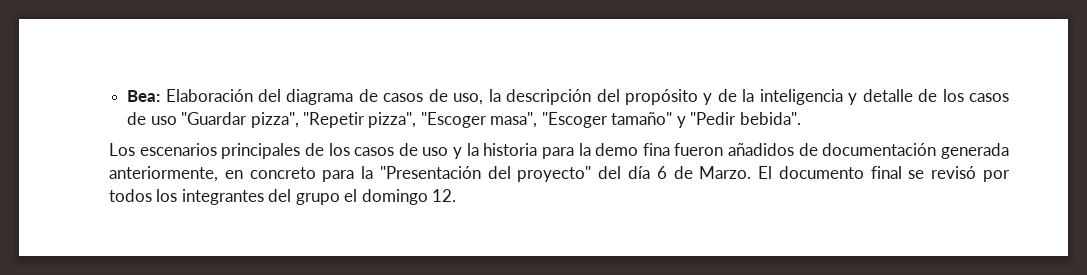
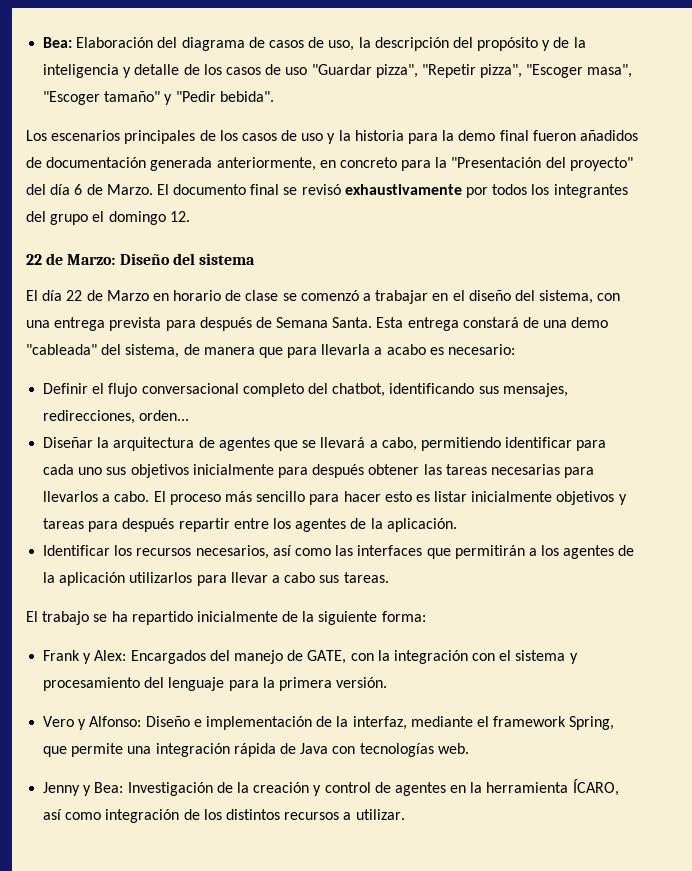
[642,143,670,156] fina -> [499,130,529,141] final
(977, 172) none -> [344,184,462,195] exhaustivamente
(457, 195) none -> [26,253,255,265] [26,290,621,304] [26,317,609,331] [26,344,516,358] [43,383,568,397] [43,410,190,424] [43,437,607,451] [43,464,595,478] [43,491,627,505] [43,518,457,532] [43,545,635,559] [43,572,389,586] [26,611,426,625] [43,650,578,664] [43,677,388,691] [43,716,615,730] [43,743,469,757] [43,779,619,796] [43,809,405,823] // 22 de Marzo: Diseño del sistema // El día 22 de Marzo en horario de clase se comenzó a trabajar en el diseño del sistema, con una entrega prevista para después de Semana Santa. Esta entrega constará de una demo "cableada" del sistema, de manera que para llevarla a acabo es necesario: // Definir el flujo conversacional completo del chatbot, identificando sus mensajes, redirecciones, orden... // Diseñar la arquitectura de agentes que se llevará a cabo, permitiendo identificar para cada uno sus objetivos inicialmente para después obtener las tareas necesarias para llevarlos a cabo. El proceso más sencillo para hacer esto es listar inicialmente objetivos y tareas para después repartir entre los agentes de la aplicación. // Identificar los recursos necesarios, así como las interfaces que permitirán a los agentes de la aplicación utilizarlos para llevar a cabo sus tareas. // El trabajo se ha repartido inicialmente de la siguiente forma: // Frank y Alex: Encargados del manejo de GATE, con la integración con el sistema y procesamiento del lenguaje para la primera versión. // Vero y Alfonso: Diseño e implementación de la interfaz, mediante el framework Spring, que permite una integración rápida de Java con tecnologías web. // Jenny y Bea: Investigación de la creación y control de agentes en la herramienta ÍCARO, así como integración de los distintos recursos a utilizar.

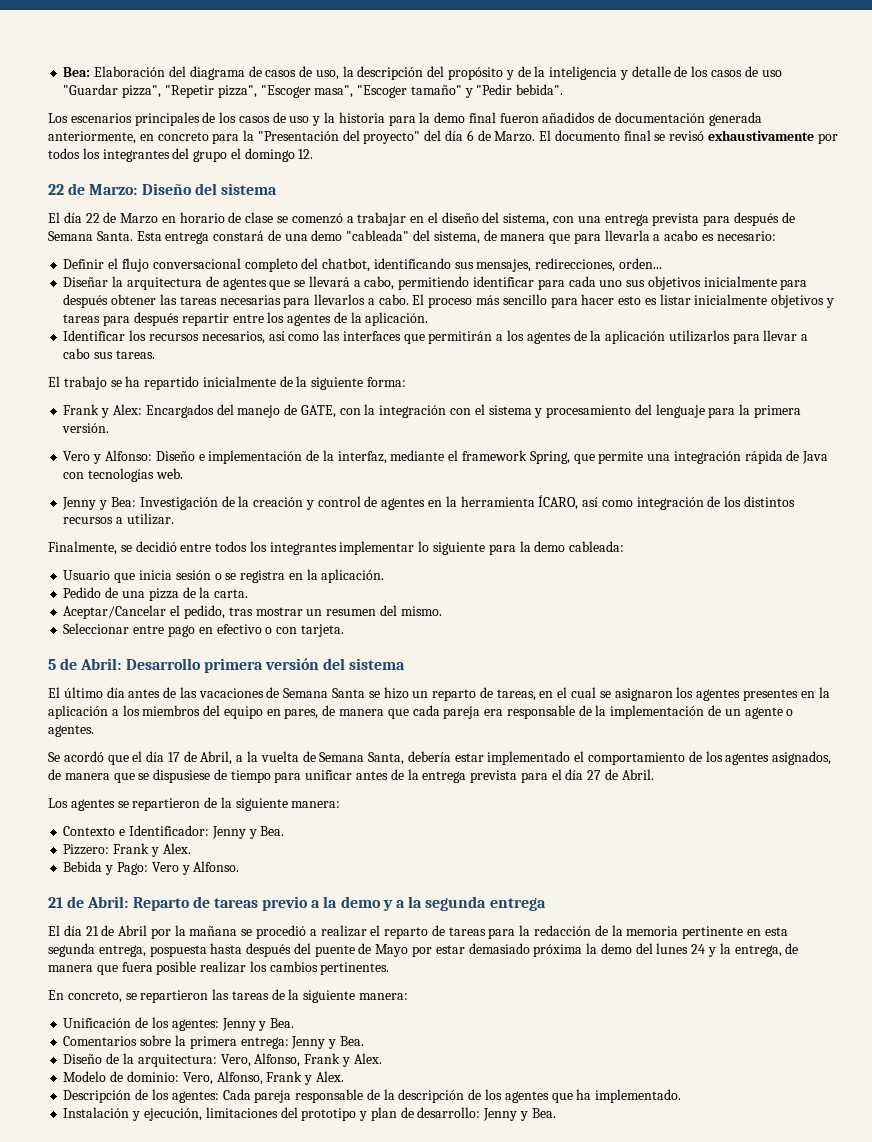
(405, 814) none -> [48,541,625,555] [63,569,385,583] [63,587,249,601] [63,605,442,619] [63,623,344,637] [48,658,406,673] [48,687,830,701] [48,705,794,719] [48,725,94,737] [48,751,832,765] [48,769,654,783] [48,797,341,811] [63,825,285,839] [63,843,191,857] [63,861,240,875] [48,896,546,911] [48,925,788,939] [48,943,799,957] [48,961,390,975] [48,989,409,1003] [63,1017,295,1031] [63,1035,364,1049] [63,1053,382,1067] [63,1071,344,1085] [63,1089,682,1103] [63,1107,556,1121] // Finalmente, se decidió entre todos los integrantes implementar lo siguiente para la demo cableada: // Usuario que inicia sesión o se registra en la aplicación. // Pedido de una pizza de la carta. // Aceptar/Cancelar el pedido, tras mostrar un resumen del mismo. // Seleccionar entre pago en efectivo o con tarjeta. // 5 de Abril: Desarrollo primera versión del sistema // El último día antes de las vacaciones de Semana Santa se hizo un reparto de tareas, en el cual se asignaron los agentes presentes en la aplicación a los miembros del equipo en pares, de manera que cada pareja era responsable de la implementación de un agente o agentes. // Se acordó que el día 17 de Abril, a la vuelta de Semana Santa, debería estar implementado el comportamiento de los agentes asignados, de manera que se dispusiese de tiempo para unificar antes de la entrega prevista para el día 27 de Abril. // Los agentes se repartieron de la siguiente manera: // Contexto e Identificador: Jenny y Bea. // Pizzero: Frank y Alex. // Bebida y Pago: Vero y Alfonso. // 21 de Abril: Reparto de tareas previo a la demo y a la segunda entrega // El día 21 de Abril por la mañana se procedió a realizar el reparto de tareas para la redacción de la memoria pertinente en esta segunda entrega, pospuesta hasta después del puente de Mayo por estar demasiado próxima la demo del lunes 24 y la entrega, de manera que fuera posible realizar los cambios pertinentes. // En concreto, se repartieron las tareas de la siguiente manera: // Unificación de los agentes: Jenny y Bea. // Comentarios sobre la primera entrega: Jenny y Bea. // Diseño de la arquitectura: Vero, Alfonso, Frank y Alex. // Modelo de dominio: Vero, Alfonso, Frank y Alex. // Descripción de los agentes: Cada pareja responsable de la descripción de los agentes que ha implementado. // Instalación y ejecución, limitaciones del prototipo y plan de desarrollo: Jenny y Bea.

